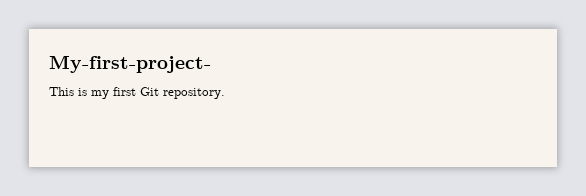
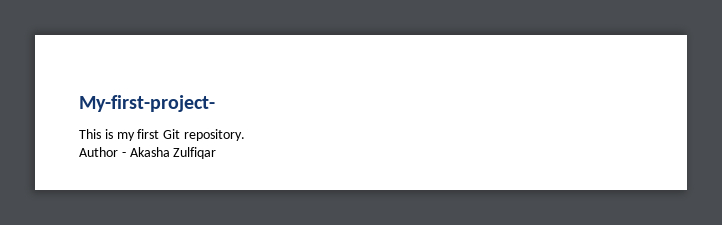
(225, 93) none -> [79,147,217,159] // Author - Akasha Zulfiqar

